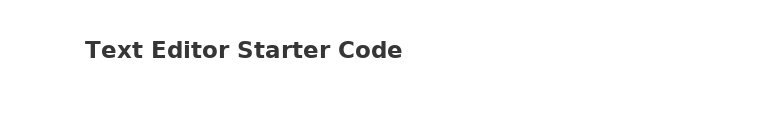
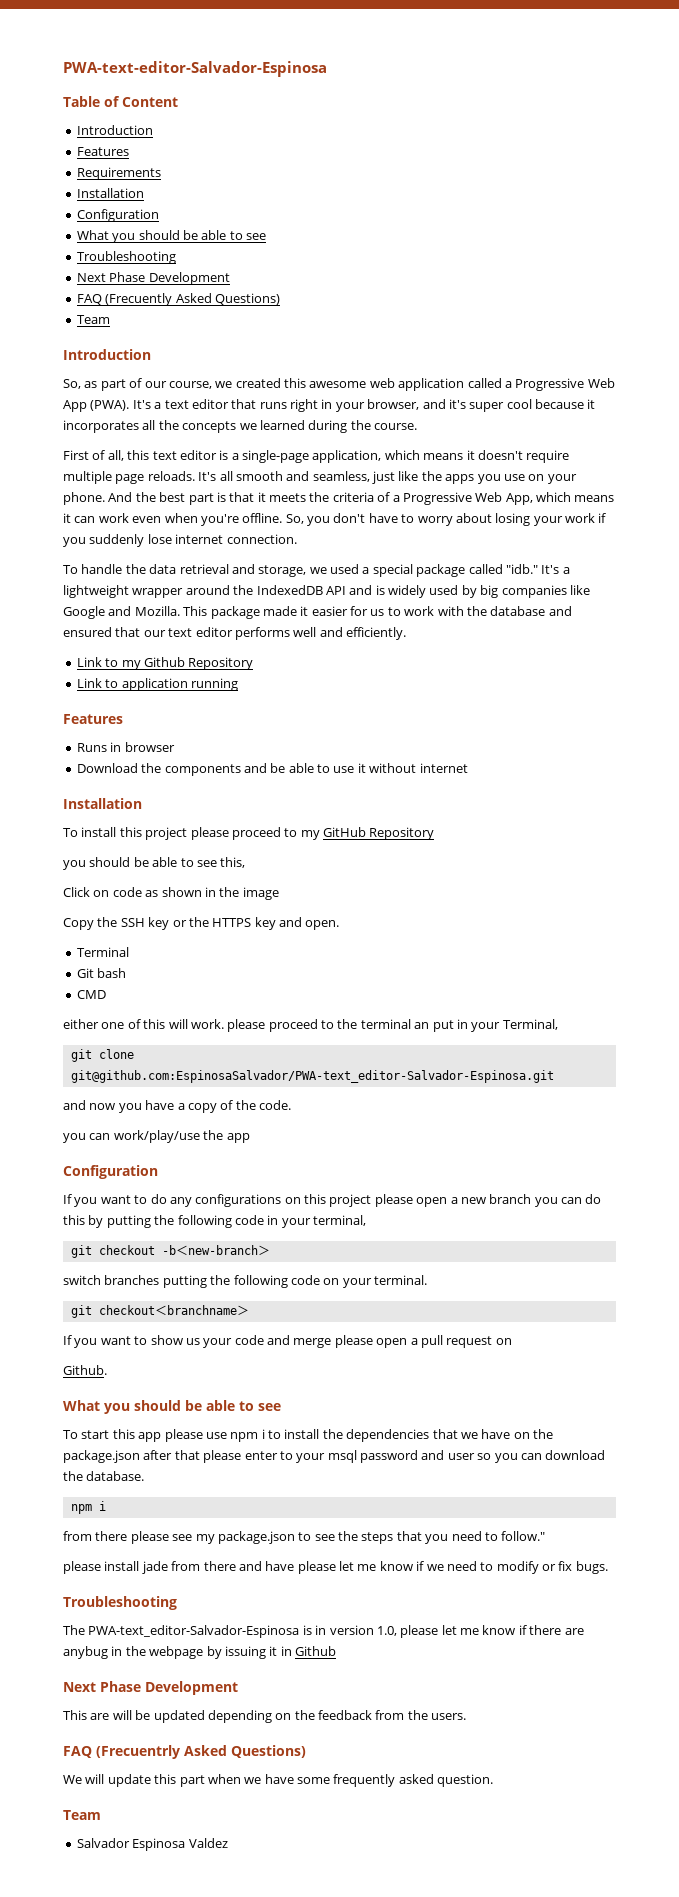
[85,41,403,58] Text Editor Starter Code -> [63,61,327,77] [63,96,178,107] [76,125,153,135] [76,147,129,156] [76,167,161,180] [76,188,144,198] [76,209,159,222] [76,230,266,243] [76,251,176,264] [76,272,230,285] [76,293,280,306] [76,315,110,324] [63,349,151,360] [63,378,615,391] [63,399,596,412] [63,420,417,433] [63,450,570,463] [63,471,577,484] [63,492,615,505] [63,513,607,526] [63,534,297,547] [63,564,570,577] [63,585,590,598] [63,606,572,619] [63,627,406,640] [76,657,254,670] [76,678,238,691] [63,714,123,724] [76,742,175,752] [76,763,468,776] [63,798,142,809] [63,827,435,840] [63,857,246,870] [63,887,279,900] [63,917,340,930] [76,947,129,957] [76,968,127,978] [76,990,106,999] [63,1019,558,1032] [70,1049,134,1062] [70,1070,554,1083] [63,1100,291,1113] [63,1130,250,1143] [63,1165,158,1179] [63,1194,602,1207] [63,1215,366,1228] [70,1245,270,1258] [63,1275,427,1288] [70,1305,249,1318] [63,1335,512,1348] [63,1365,107,1375] [63,1400,281,1414] [63,1429,553,1442] [63,1450,606,1463] [63,1471,145,1481] [70,1501,106,1514] [63,1531,546,1544] [63,1561,608,1574] [63,1596,177,1610] [63,1625,584,1638] [63,1646,336,1659] [63,1681,238,1695] [63,1710,467,1723] [63,1745,306,1759] [63,1774,494,1787] [63,1810,101,1820] [76,1838,228,1851] PWA-text-editor-Salvador-Espinosa // Table of Content // Introduction // Features // Requirements // Installation // Configuration // What you should be able to see // Troubleshooting // Next Phase Development // FAQ (Frecuently Asked Questions) // Team // Introduction // So, as part of our course, we created this awesome web application called a Progressive Web App (PWA). It's a text editor that runs right in your browser, and it's super cool because it incorporates all the concepts we learned during the course. // First of all, this text editor is a single-page application, which means it doesn't require multiple page reloads. It's all smooth and seamless, just like the apps you use on your phone. And the best part is that it meets the criteria of a Progressive Web App, which means it can work even when you're offline. So, you don't have to worry about losing your work if you suddenly lose internet connection. // To handle the data retrieval and storage, we used a special package called "idb." It's a lightweight wrapper around the IndexedDB API and is widely used by big companies like Google and Mozilla. This package made it easier for us to work with the database and ensured that our text editor performs well and efficiently. // Link to my Github Repository // Link to application running // Features // Runs in browser // Download the components and be able to use it without internet // Installation // To install this project please proceed to my GitHub Repository // you should be able to see this, // Click on code as shown in the image // Copy the SSH key or the HTTPS key and open. // Terminal // Git bash // CMD // either one of this will work. please proceed to the terminal an put in your Terminal, // git clone git@github.com:EspinosaSalvador/PWA-text_editor-Salvador-Espinosa.git // and now you have a copy of the code. // you can work/play/use the app // Configuration // If you want to do any configurations on this project please open a new branch you can do this by putting the following code in your terminal, // git checkout -b＜new-branch＞ // switch branches putting the following code on your terminal. // git checkout＜branchname＞ // If you want to show us your code and merge please open a pull request on // Github. // What you should be able to see // To start this app please use npm i to install the dependencies that we have on the package.json after that please enter to your msql password and user so you can download the database. // npm i // from there please see my package.json to see the steps that you need to follow." // please install jade from there and have please let me know if we need to modify or fix bugs. // Troubleshooting // The PWA-text_editor-Salvador-Espinosa is in version 1.0, please let me know if there are anybug in the webpage by issuing it in Github // Next Phase Development // This are will be updated depending on the feedback from the users. // FAQ (Frecuentrly Asked Questions) // We will update this part when we have some frequently asked question. // Team // Salvador Espinosa Valdez

